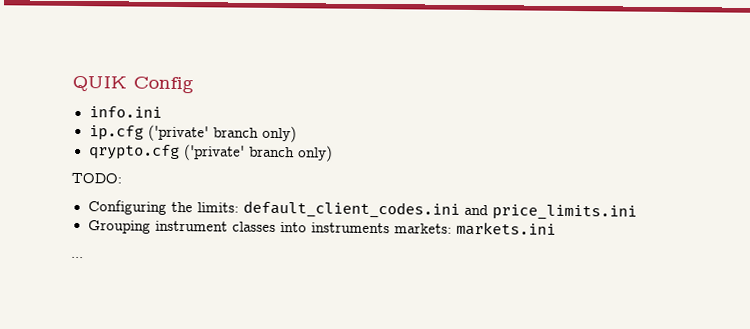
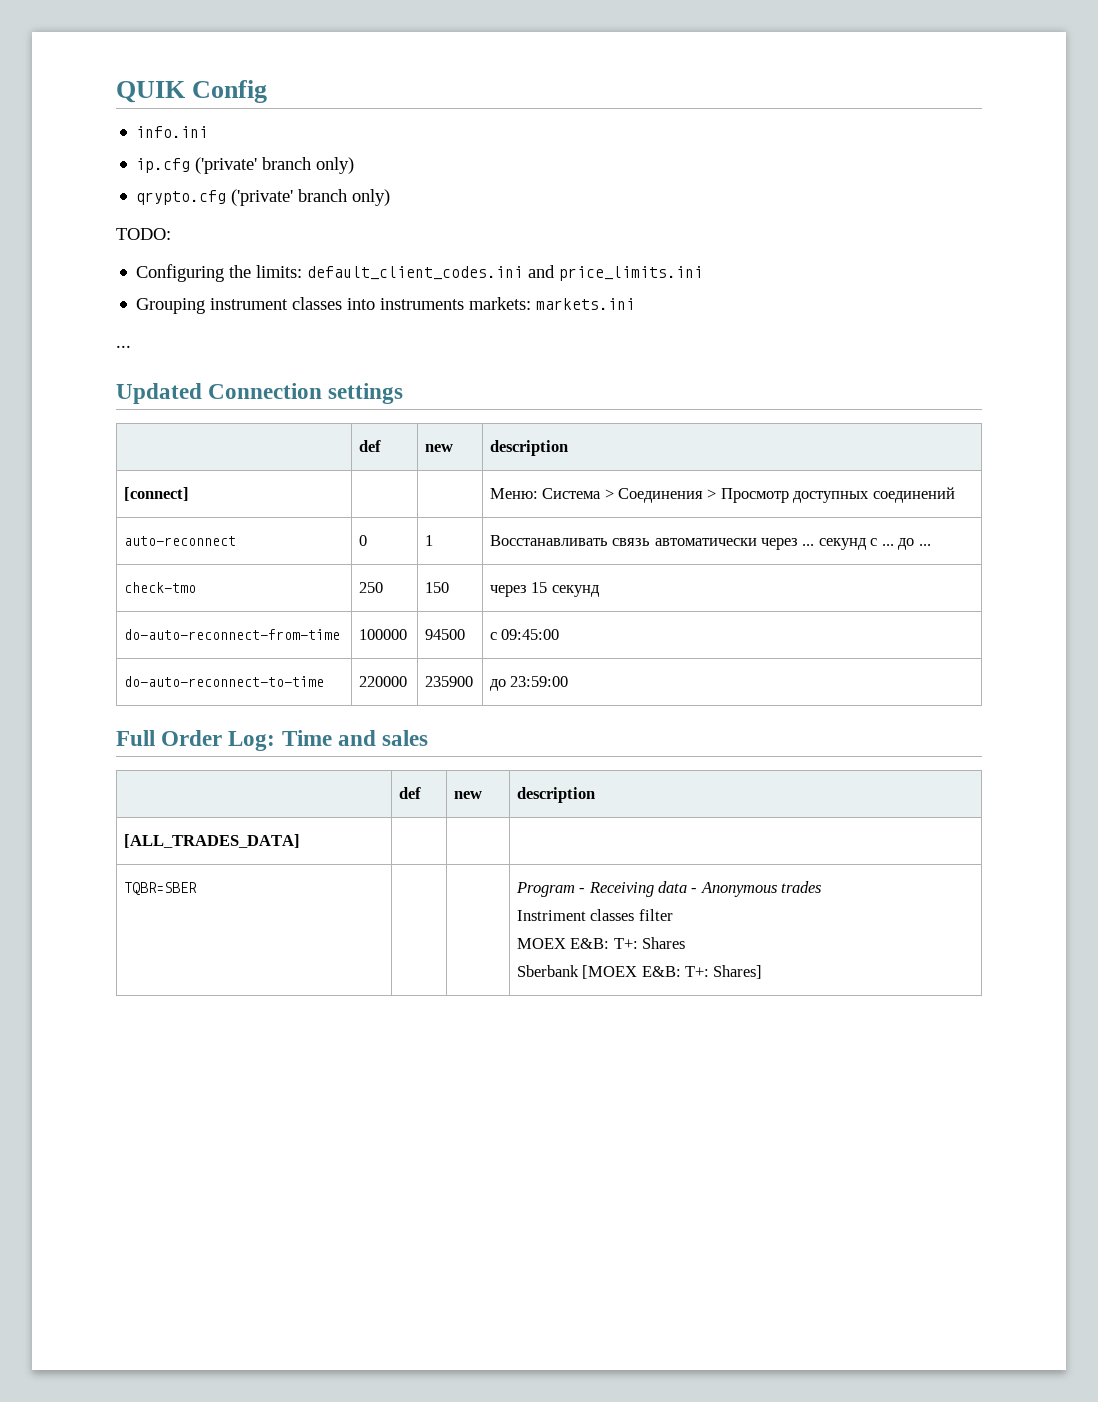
(84, 257) none -> [116,383,404,404] [358,440,381,452] [424,444,453,452] [489,440,568,456] [123,487,189,501] [489,487,955,503] [123,536,236,546] [358,535,367,546] [424,535,433,546] [489,535,931,550] [123,582,196,593] [358,582,383,593] [424,582,449,593] [489,582,600,597] [123,629,340,640] [358,629,407,640] [424,629,465,640] [489,629,560,640] [123,676,324,687] [358,676,407,687] [424,676,473,687] [489,676,569,691] [116,730,429,751] [398,787,421,799] [453,791,482,799] [516,787,595,803] [123,834,300,848] [123,882,197,895] [515,881,822,897] [516,909,673,921] [516,937,685,949] [516,965,763,979] // Updated Connection settings // | def | new | description // [connect] | | | Меню: Система > Соединения > Просмотр доступных соединений // auto-reconnect | 0 | 1 | Восстанавливать связь автоматически через ... секунд c ... до ... // check-tmo | 250 | 150 | через 15 секунд // do-auto-reconnect-from-time | 100000 | 94500 | c 09:45:00 // do-auto-reconnect-to-time | 220000 | 235900 | до 23:59:00 // Full Order Log: Time and sales // | def | new | description // [ALL_TRADES_DATA] | | | // TQBR=SBER | | | Program - Receiving data - Anonymous trades // Instriment classes filter // MOEX E&B: T+: Shares // Sberbank [MOEX E&B: T+: Shares]

